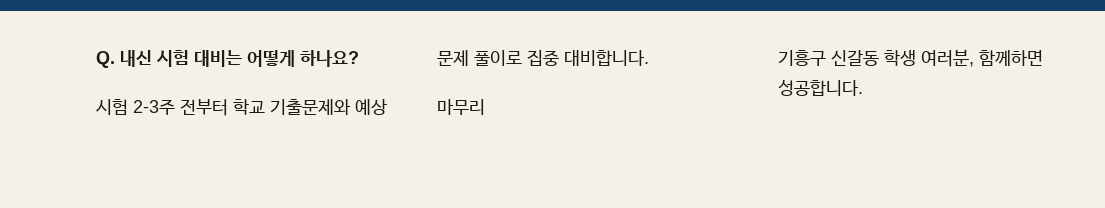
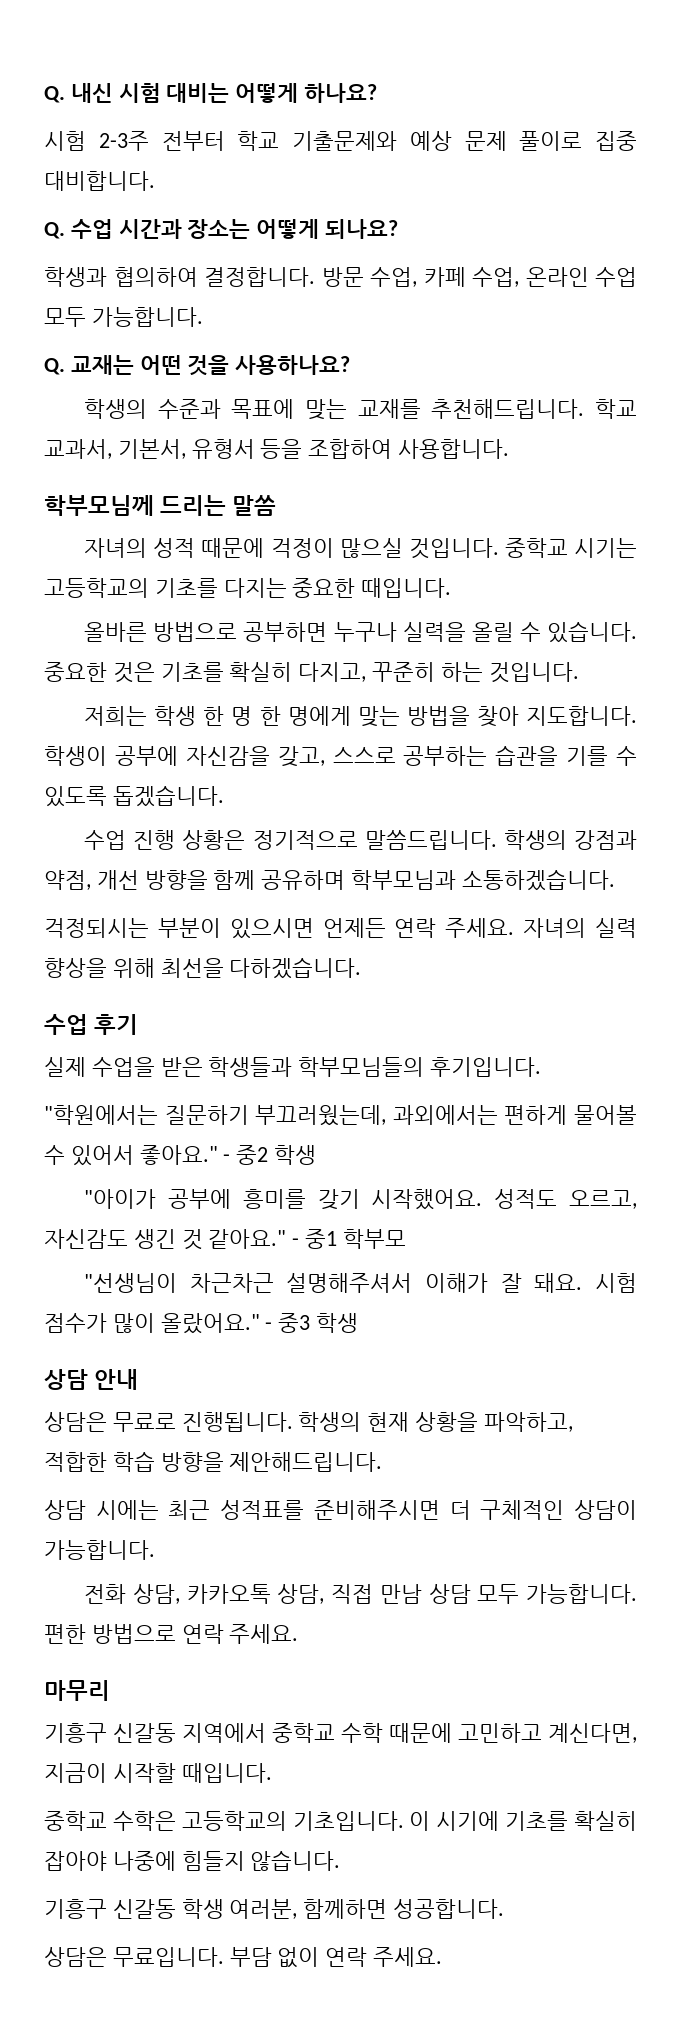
[437,99,485,115] 마무리 -> [44,219,399,239] [44,267,637,287] [44,307,203,327] [44,355,351,376] [84,399,637,420] [44,439,510,459] [44,494,277,516] [84,538,637,559] [44,578,452,598] [84,621,637,643] [44,662,579,683] [84,706,637,727] [44,745,637,767] [44,785,224,807] [84,830,637,850] [44,869,615,891] [44,918,637,939] [44,957,362,979] [44,1014,139,1035] [44,1057,542,1077] [44,1105,637,1126] [44,1145,317,1166] [84,1189,637,1210] [44,1229,406,1250] [84,1273,637,1293] [44,1313,359,1334] [44,1369,139,1390] [44,1412,573,1432] [44,1451,383,1472] [44,1500,637,1520] [44,1540,155,1560] [84,1584,637,1604] [44,1624,299,1644] [44,1680,110,1701] [44,1723,637,1743] [44,1763,272,1783] [44,1811,637,1831] [44,1850,341,1871] Q. 수업 시간과 장소는 어떻게 되나요? // 학생과 협의하여 결정합니다. 방문 수업, 카페 수업, 온라인 수업 모두 가능합니다. // Q. 교재는 어떤 것을 사용하나요? // 학생의 수준과 목표에 맞는 교재를 추천해드립니다. 학교 교과서, 기본서, 유형서 등을 조합하여 사용합니다. // 학부모님께 드리는 말씀 // 자녀의 성적 때문에 걱정이 많으실 것입니다. 중학교 시기는 고등학교의 기초를 다지는 중요한 때입니다. // 올바른 방법으로 공부하면 누구나 실력을 올릴 수 있습니다. 중요한 것은 기초를 확실히 다지고, 꾸준히 하는 것입니다. // 저희는 학생 한 명 한 명에게 맞는 방법을 찾아 지도합니다. 학생이 공부에 자신감을 갖고, 스스로 공부하는 습관을 기를 수 있도록 돕겠습니다. // 수업 진행 상황은 정기적으로 말씀드립니다. 학생의 강점과 약점, 개선 방향을 함께 공유하며 학부모님과 소통하겠습니다. // 걱정되시는 부분이 있으시면 언제든 연락 주세요. 자녀의 실력 향상을 위해 최선을 다하겠습니다. // 수업 후기 // 실제 수업을 받은 학생들과 학부모님들의 후기입니다. // "학원에서는 질문하기 부끄러웠는데, 과외에서는 편하게 물어볼 수 있어서 좋아요." - 중2 학생 // "아이가 공부에 흥미를 갖기 시작했어요. 성적도 오르고, 자신감도 생긴 것 같아요." - 중1 학부모 // "선생님이 차근차근 설명해주셔서 이해가 잘 돼요. 시험 점수가 많이 올랐어요." - 중3 학생 // 상담 안내 // 상담은 무료로 진행됩니다. 학생의 현재 상황을 파악하고, 적합한 학습 방향을 제안해드립니다. // 상담 시에는 최근 성적표를 준비해주시면 더 구체적인 상담이 가능합니다. // 전화 상담, 카카오톡 상담, 직접 만남 상담 모두 가능합니다. 편한 방법으로 연락 주세요. // 마무리 // 기흥구 신갈동 지역에서 중학교 수학 때문에 고민하고 계신다면, 지금이 시작할 때입니다. // 중학교 수학은 고등학교의 기초입니다. 이 시기에 기초를 확실히 잡아야 나중에 힘들지 않습니다.
(863, 88) none -> [44,1947,443,1968] // 상담은 무료입니다. 부담 없이 연락 주세요.

